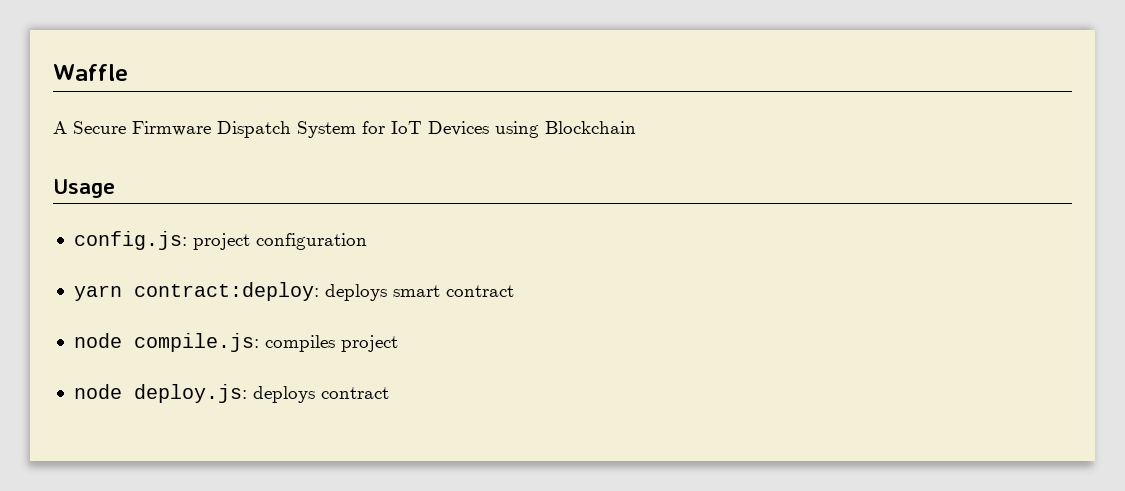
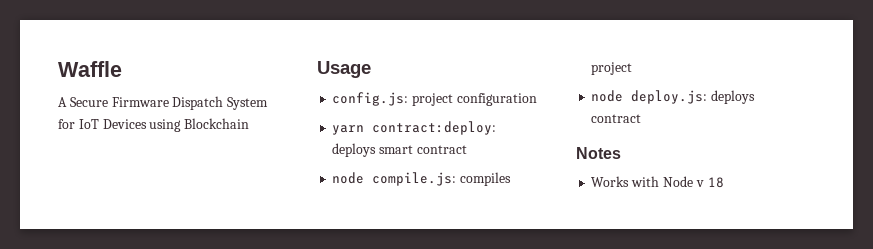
(389, 393) none -> [576,147,621,159] [591,176,724,188] // Notes // Works with Node v 18

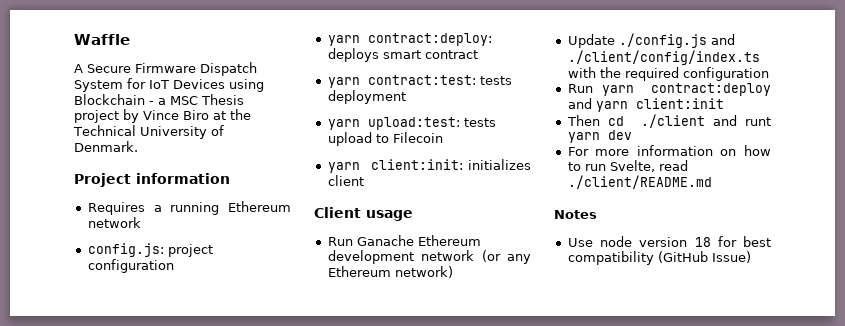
[317,61,371,78] // Usage -> [149,94,244,105] [74,109,251,123] [73,125,224,139] [74,141,138,152] [74,173,230,187] [87,201,291,215] [87,217,141,228] - a MSC Thesis project by Vince Biro at the Technical University of Denmark. // Project information // Requires a running Ethereum network
[332,172,512,186] [591,62,633,75] [591,90,756,104] [591,114,642,123] [576,147,621,159] [591,176,724,188] node compile.js: compiles project // node deploy.js: deploys contract // Notes // Works with Node v 18 -> [327,75,512,88] [327,90,406,104] [327,117,496,130] [327,132,443,146] [327,159,531,173] [327,175,364,186] [314,207,413,221] [327,235,481,246] [327,250,531,264] [327,266,453,278] [567,33,735,48] [567,50,760,65] [567,67,769,81] [567,83,771,96] [567,98,724,112] [566,114,771,128] [567,130,632,143] [567,145,771,156] [567,160,688,172] [567,175,712,189] [554,210,597,219] [567,236,771,247] [567,251,751,265] yarn contract:test: tests deployment // yarn upload:test: tests upload to Filecoin // yarn client:init: initializes client // Client usage // Run Ganache Ethereum development network (or any Ethereum network) // Update ./config.js and ./client/config/index.ts with the required configuration // Run yarn contract:deploy and yarn client:init // Then cd ./client and runt yarn dev // For more information on how to run Svelte, read ./client/README.md // Notes // Use node version 18 for best compatibility (GitHub Issue)

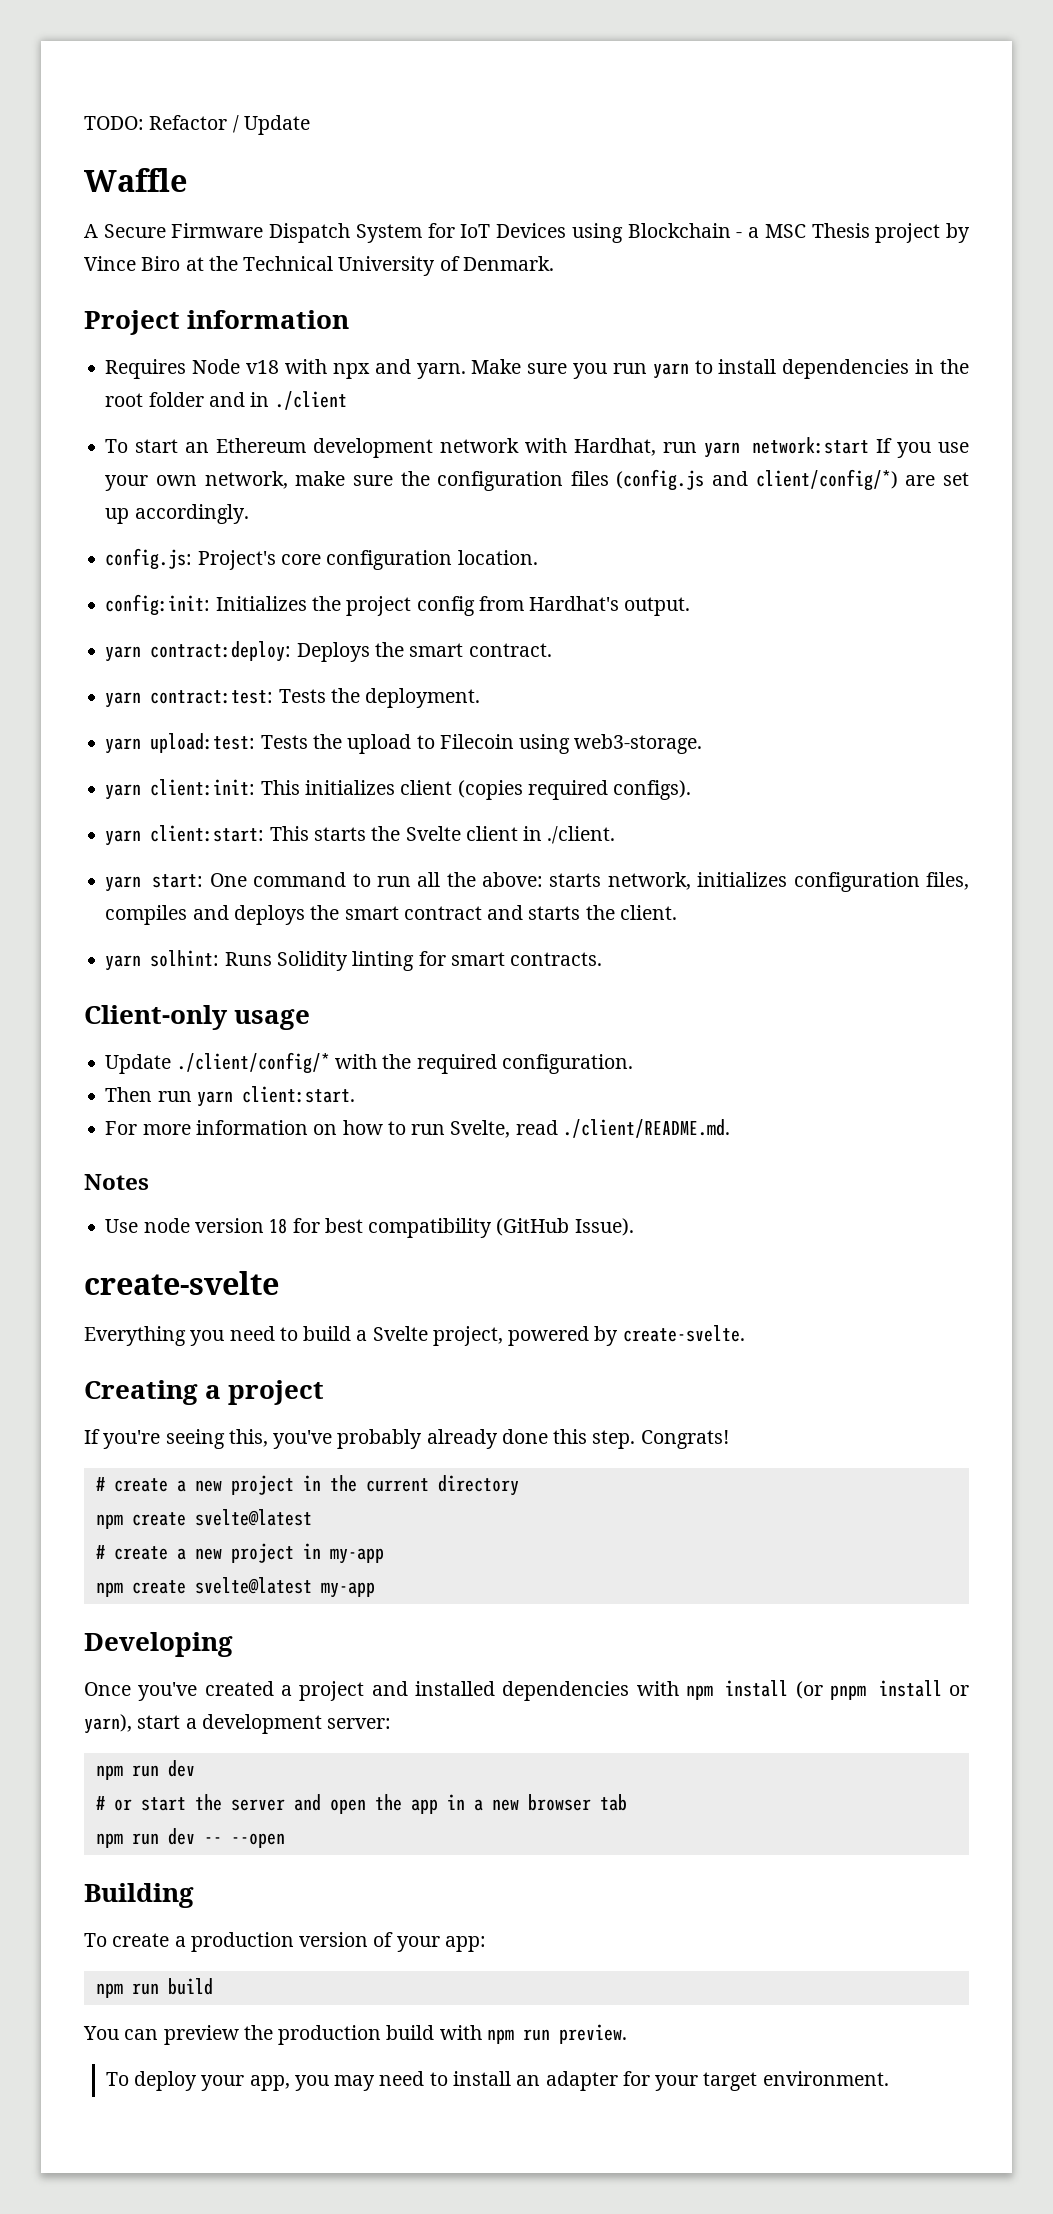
(74, 39) none -> [84,115,310,135] TODO: Refactor / Update //
[153,201,291,215] [87,217,141,228] [87,243,213,257] [87,259,174,273] [327,33,492,46] [327,48,478,62] a running Ethereum network // config.js: project configuration // yarn contract:deploy: deploys smart contract -> [192,359,969,379] [105,391,347,410] [105,437,969,458] [105,469,970,491] [105,504,249,524] [105,548,538,570] [105,594,691,616] [105,641,552,662] Node v18 with npx and yarn. Make sure you run yarn to install dependencies in the root folder and in ./client // To start an Ethereum development network with Hardhat, run yarn network:start If you use your own network, make sure the configuration files (config.js and client/config/*) are set up accordingly. // config.js: Project's core configuration location. // config:init: Initializes the project config from Hardhat's output. // yarn contract:deploy: Deploys the smart contract.
[479,76,512,85] [327,90,406,104] tests deployment -> [278,688,481,708] Tests the deployment.
[463,118,496,127] tests -> [260,734,342,749] Tests the
(443, 137) none -> [519,734,703,754] using web3-storage.
(463, 164) none -> [260,780,300,795] This
[314,207,413,221] [327,235,481,246] [327,250,531,264] [327,266,453,278] [567,33,735,48] [567,50,760,65] [567,67,769,81] [567,83,771,96] [567,98,724,112] [566,114,771,128] [567,130,632,143] // Client usage // Run Ganache Ethereum development network (or any Ethereum network) // Update ./config.js and ./client/config/index.ts with the required configuration // Run yarn contract:deploy and yarn client:init // Then cd ./client and runt yarn dev -> [457,780,692,800] [105,825,616,846] [105,872,970,892] [105,905,677,925] [105,950,603,971] [84,1005,311,1030] [105,1052,633,1074] [105,1086,355,1107] (copies required configs). // yarn client:start: This starts the Svelte client in ./client. // yarn start: One command to run all the above: starts network, initializes configuration files, compiles and deploys the smart contract and starts the client. // yarn solhint: Runs Solidity linting for smart contracts. // Client-only usage // Update ./client/config/* with the required configuration. // Then run yarn client:start.
[567,175,712,189] ./client/README.md -> [562,1119,730,1138] ./client/README.md.
[711,251,751,263] Issue) -> [574,1218,634,1236] [84,1271,279,1295] [84,1325,745,1346] [84,1380,325,1405] [84,1429,729,1449] [95,1475,519,1496] [95,1509,312,1529] [95,1543,384,1564] [95,1577,375,1598] [84,1632,233,1657] [84,1680,970,1701] [84,1714,392,1734] [95,1760,195,1780] [95,1794,627,1814] [95,1828,285,1848] [84,1883,194,1908] [84,1932,486,1952] [95,1978,213,1998] [83,2024,627,2045] [105,2071,889,2091] Issue). // create-svelte // Everything you need to build a Svelte project, powered by create-svelte. // Creating a project // If you're seeing this, you've probably already done this step. Congrats! // # create a new project in the current directory // npm create svelte@latest // # create a new project in my-app // npm create svelte@latest my-app // Developing // Once you've created a project and installed dependencies with npm install (or pnpm install or yarn), start a development server: // npm run dev // # or start the server and open the app in a new browser tab // npm run dev -- --open // Building // To create a production version of your app: // npm run build // You can preview the production build with npm run preview. // To deploy your app, you may need to install an adapter for your target environment.

